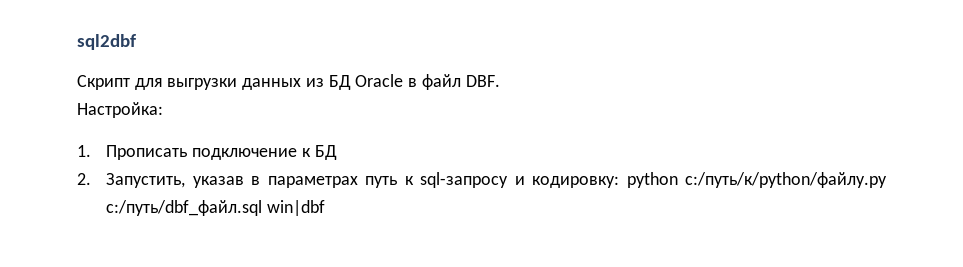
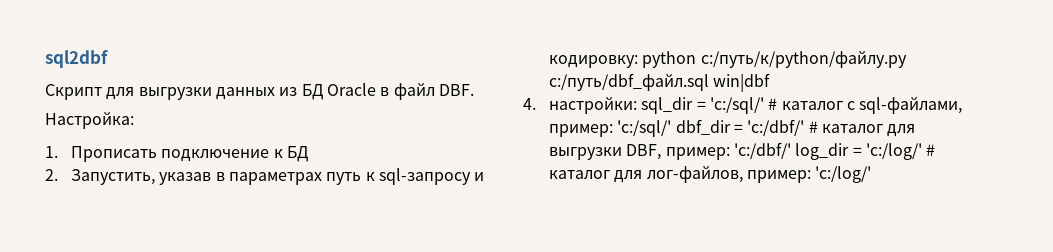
(326, 208) none -> [523,97,963,114] [549,119,916,137] [549,142,936,160] [549,166,872,183] // 4. настройки: sql_dir = 'c:/sql/' # каталог с sql-файлами, пример: 'c:/sql/' dbf_dir = 'c:/dbf/' # каталог для выгрузки DBF, пример: 'c:/dbf/' log_dir = 'c:/log/' # каталог для лог-файлов, пример: 'c:/log/'

